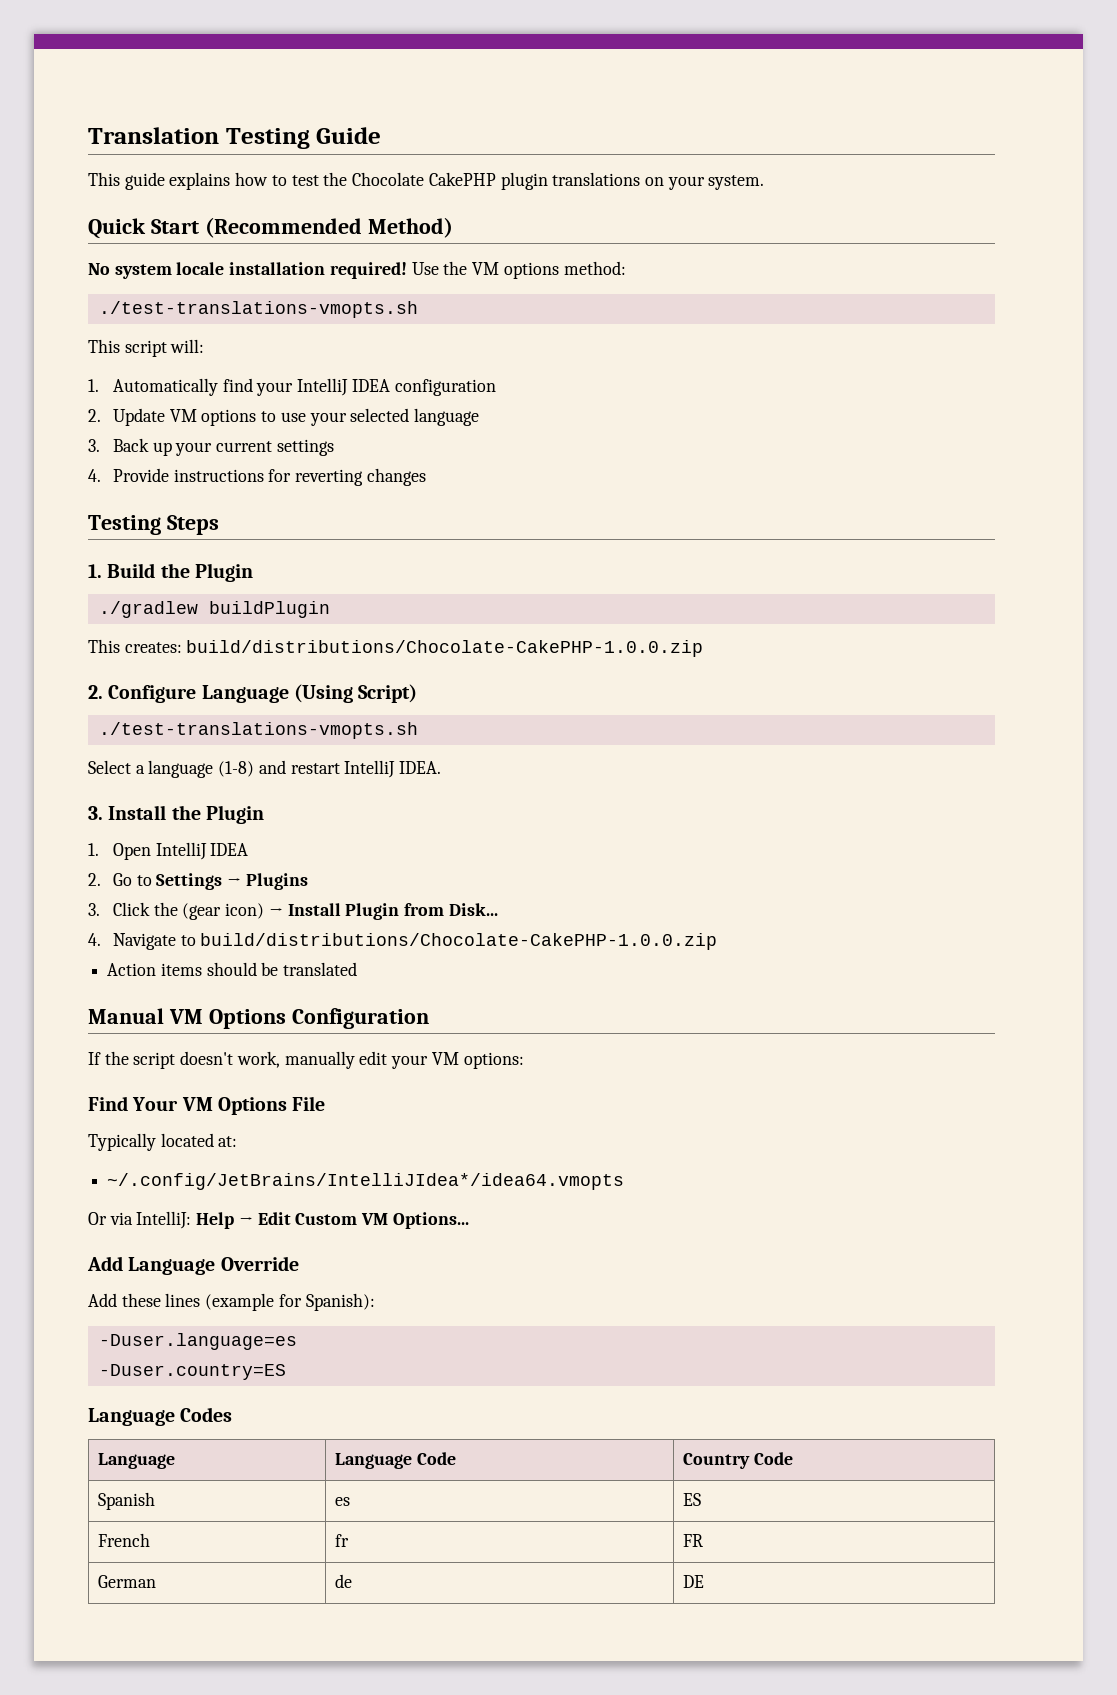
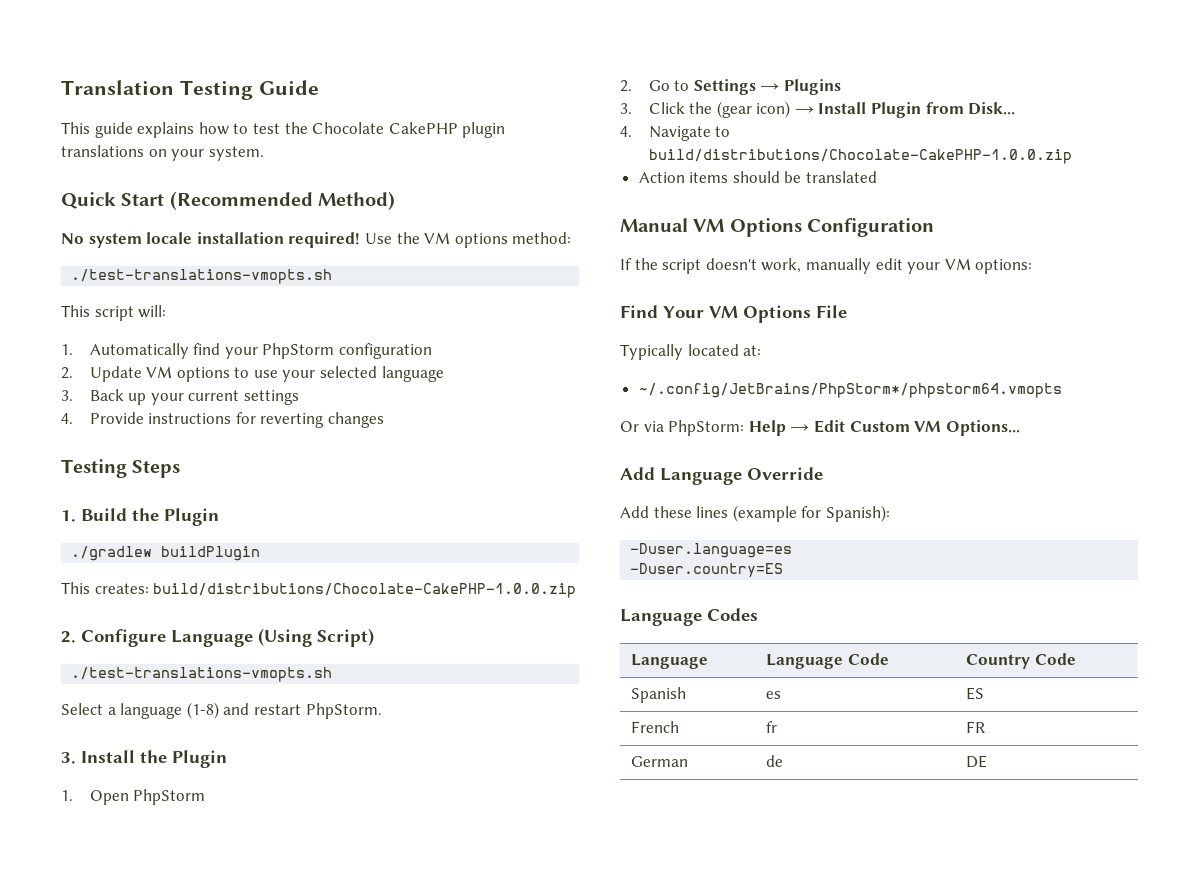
[297,378,390,396] IntelliJ IDEA -> [262,343,335,359] PhpStorm
[344,760,442,778] IntelliJ IDEA. -> [305,703,382,719] PhpStorm.
[155,842,249,860] IntelliJ IDEA -> [133,789,206,805] PhpStorm
[107,1173,625,1190] ~/.config/JetBrains/IntelliJIdea*/idea64.vmopts -> [638,383,1062,398] ~/.config/JetBrains/PhpStorm*/phpstorm64.vmopts
[136,1211,192,1229] IntelliJ: -> [668,420,745,436] PhpStorm:

